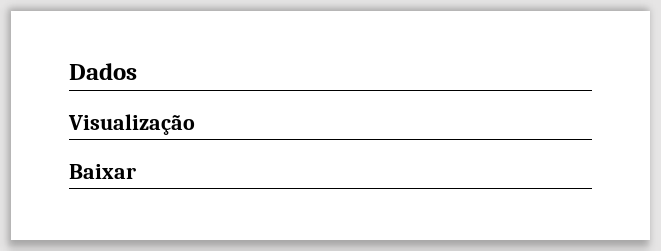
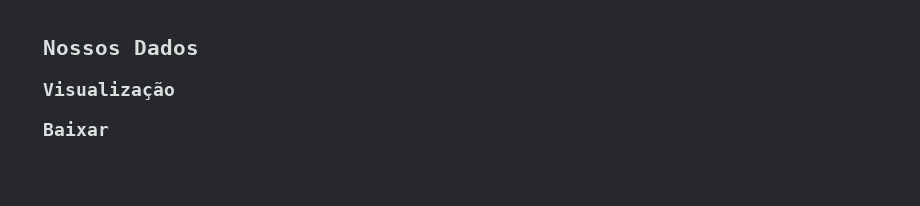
(69, 71) none -> [43,40,121,55] Nossos

